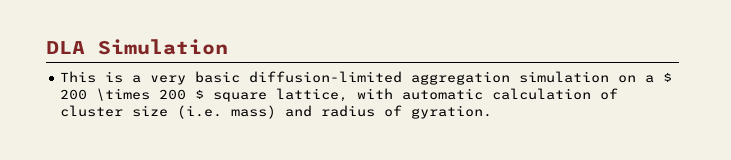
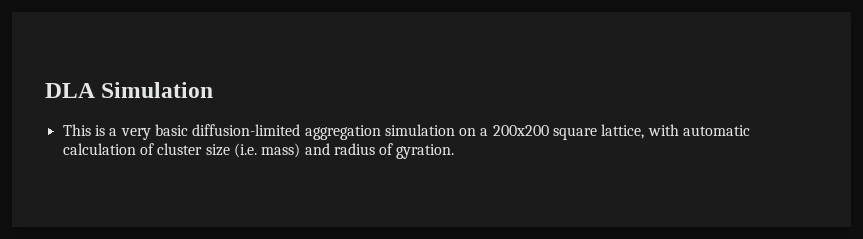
[663,72,673,82] [60,88,205,101] $ 200 \times 200 $ -> [492,125,549,136] 200x200

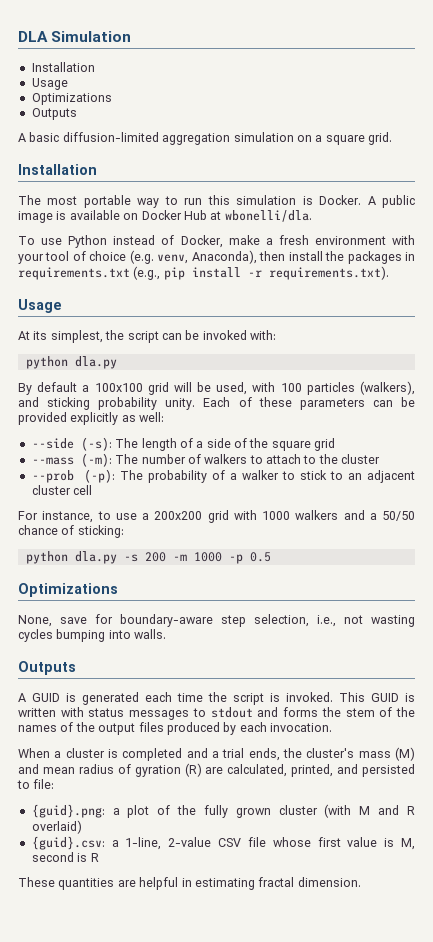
[62,124,151,140] This is a very -> [31,62,95,72] [31,78,68,90] [31,93,112,105] [31,108,77,120] [18,133,26,142] Installation // Usage // Optimizations // Outputs // A
[492,124,751,140] [62,143,455,159] 200x200 square lattice, with automatic calculation of cluster size (i.e. mass) and radius of gyration. -> [325,132,392,145] [18,164,97,175] [18,195,415,208] [18,210,312,223] [18,235,416,248] [18,250,415,264] [18,266,389,280] [18,299,62,313] [18,330,276,343] [25,356,117,369] [18,381,416,395] [18,397,415,410] [18,412,165,425] [31,437,336,451] [31,453,381,467] [31,469,416,483] [31,485,93,495] [18,510,415,523] [18,525,124,538] [25,551,271,564] [18,583,118,597] [18,614,415,627] [18,629,167,642] [18,661,76,675] [18,692,415,705] [18,707,416,720] [18,722,332,735] [18,747,415,761] [18,763,415,777] [17,779,55,789] [31,804,415,818] [31,820,82,834] [31,836,415,850] [31,852,99,862] [18,877,361,890] square grid. // Installation // The most portable way to run this simulation is Docker. A public image is available on Docker Hub at wbonelli/dla. // To use Python instead of Docker, make a fresh environment with your tool of choice (e.g. venv, Anaconda), then install the packages in requirements.txt (e.g., pip install -r requirements.txt). // Usage // At its simplest, the script can be invoked with: // python dla.py // By default a 100x100 grid will be used, with 100 particles (walkers), and sticking probability unity. Each of these parameters can be provided explicitly as well: // --side (-s): The length of a side of the square grid // --mass (-m): The number of walkers to attach to the cluster // --prob (-p): The probability of a walker to stick to an adjacent cluster cell // For instance, to use a 200x200 grid with 1000 walkers and a 50/50 chance of sticking: // python dla.py -s 200 -m 1000 -p 0.5 // Optimizations // None, save for boundary-aware step selection, i.e., not wasting cycles bumping into walls. // Outputs // A GUID is generated each time the script is invoked. This GUID is written with status messages to stdout and forms the stem of the names of the output files produced by each invocation. // When a cluster is completed and a trial ends, the cluster's mass (M) and mean radius of gyration (R) are calculated, printed, and persisted to file: // {guid}.png: a plot of the fully grown cluster (with M and R overlaid) // {guid}.csv: a 1-line, 2-value CSV file whose first value is M, second is R // These quantities are helpful in estimating fractal dimension.

